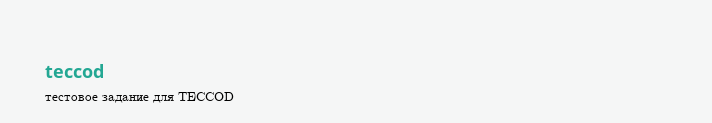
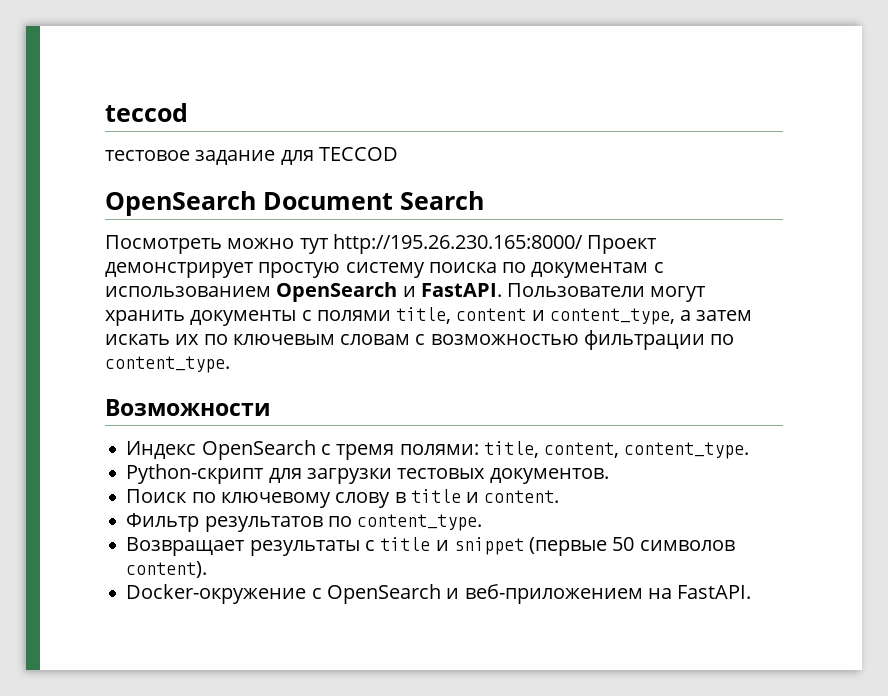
(234, 96) none -> [105,191,484,216] [105,234,657,254] [105,262,664,278] [105,282,706,302] [105,307,753,326] [105,330,735,350] [105,356,230,373] [105,399,271,416] [126,440,750,460] [126,464,609,484] [126,489,560,508] [126,513,483,532] [126,537,735,556] [126,561,208,578] [126,584,752,604] // OpenSearch Document Search // Посмотреть можно тут http://195.26.230.165:8000/ Проект демонстрирует простую систему поиска по документам с использованием OpenSearch и FastAPI. Пользователи могут хранить документы с полями title, content и content_type, а затем искать их по ключевым словам с возможностью фильтрации по content_type. // Возможности // Индекс OpenSearch с тремя полями: title, content, content_type. // Python-скрипт для загрузки тестовых документов. // Поиск по ключевому слову в title и content. // Фильтр результатов по content_type. // Возвращает результаты с title и snippet (первые 50 символов content). // Docker-окружение с OpenSearch и веб-приложением на FastAPI.

